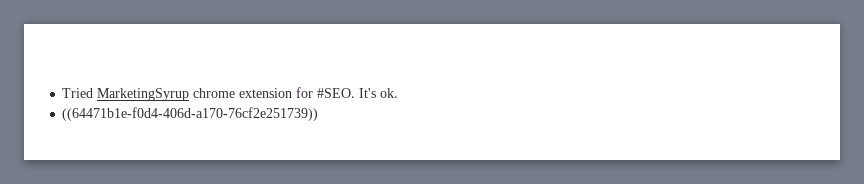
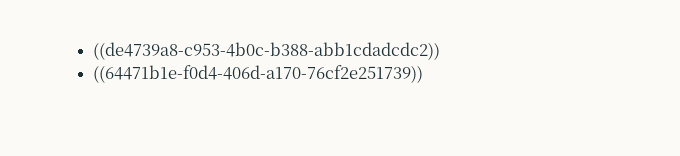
[62,87,399,101] Tried MarketingSyrup chrome extension for #SEO. It's ok. -> [93,42,441,60] ((de4739a8-c953-4b0c-b388-abb1cdadcdc2))

